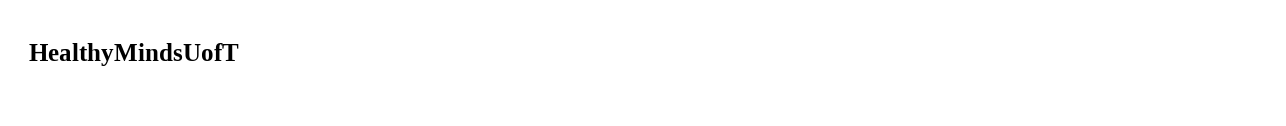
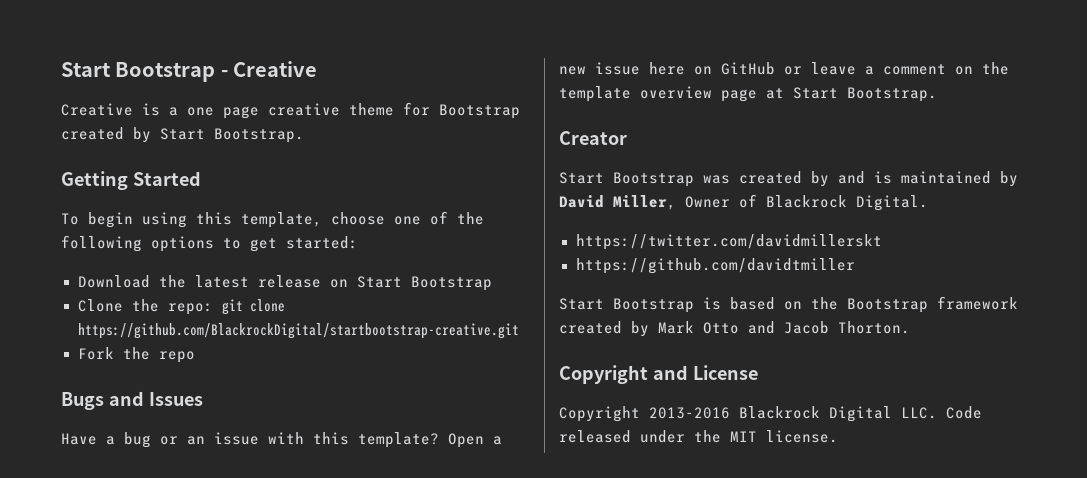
[29,43,239,66] HealthyMindsUofT -> [61,61,318,82] [61,102,520,119] [61,127,304,143] [61,171,201,190] [61,211,484,228] [61,235,358,252] [77,275,492,291] [77,299,285,315] [77,323,519,339] [77,347,195,363] [61,391,203,410] [61,432,502,448] [559,62,1009,75] [559,86,937,102] [559,131,627,145] [559,171,1018,187] [559,194,928,211] [575,234,882,250] [575,258,855,274] [559,296,1018,313] [559,321,910,337] [559,365,758,384] [559,406,982,422] [559,430,838,443] Start Bootstrap - Creative // Creative is a one page creative theme for Bootstrap created by Start Bootstrap. // Getting Started // To begin using this template, choose one of the following options to get started: // Download the latest release on Start Bootstrap // Clone the repo: git clone https://github.com/BlackrockDigital/startbootstrap-creative.git // Fork the repo // Bugs and Issues // Have a bug or an issue with this template? Open a new issue here on GitHub or leave a comment on the template overview page at Start Bootstrap. // Creator // Start Bootstrap was created by and is maintained by David Miller, Owner of Blackrock Digital. // https://twitter.com/davidmillerskt // https://github.com/davidtmiller // Start Bootstrap is based on the Bootstrap framework created by Mark Otto and Jacob Thorton. // Copyright and License // Copyright 2013-2016 Blackrock Digital LLC. Code released under the MIT license.

